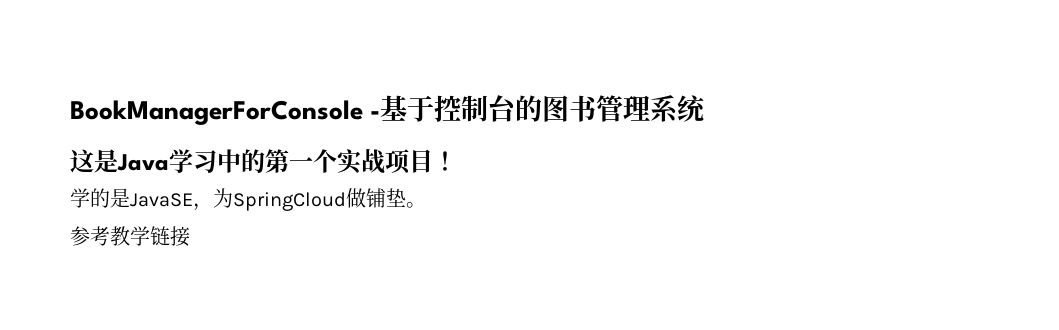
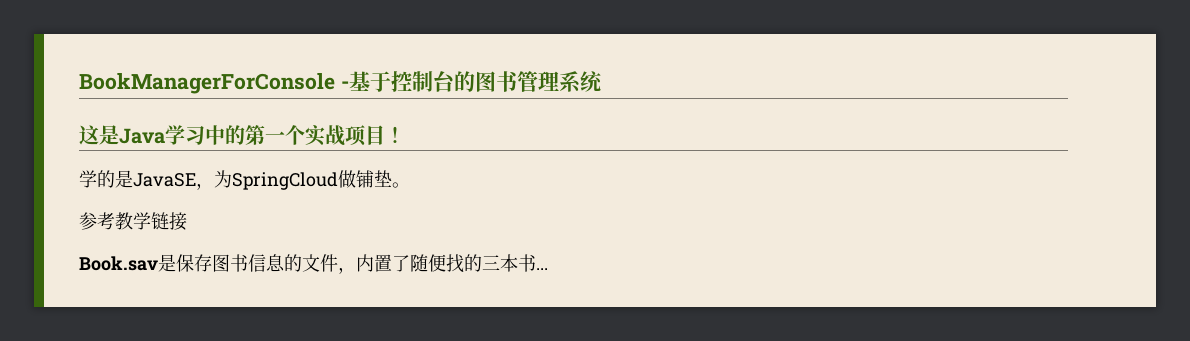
(190, 236) none -> [79,254,548,274] // Book.sav是保存图书信息的文件，内置了随便找的三本书...

